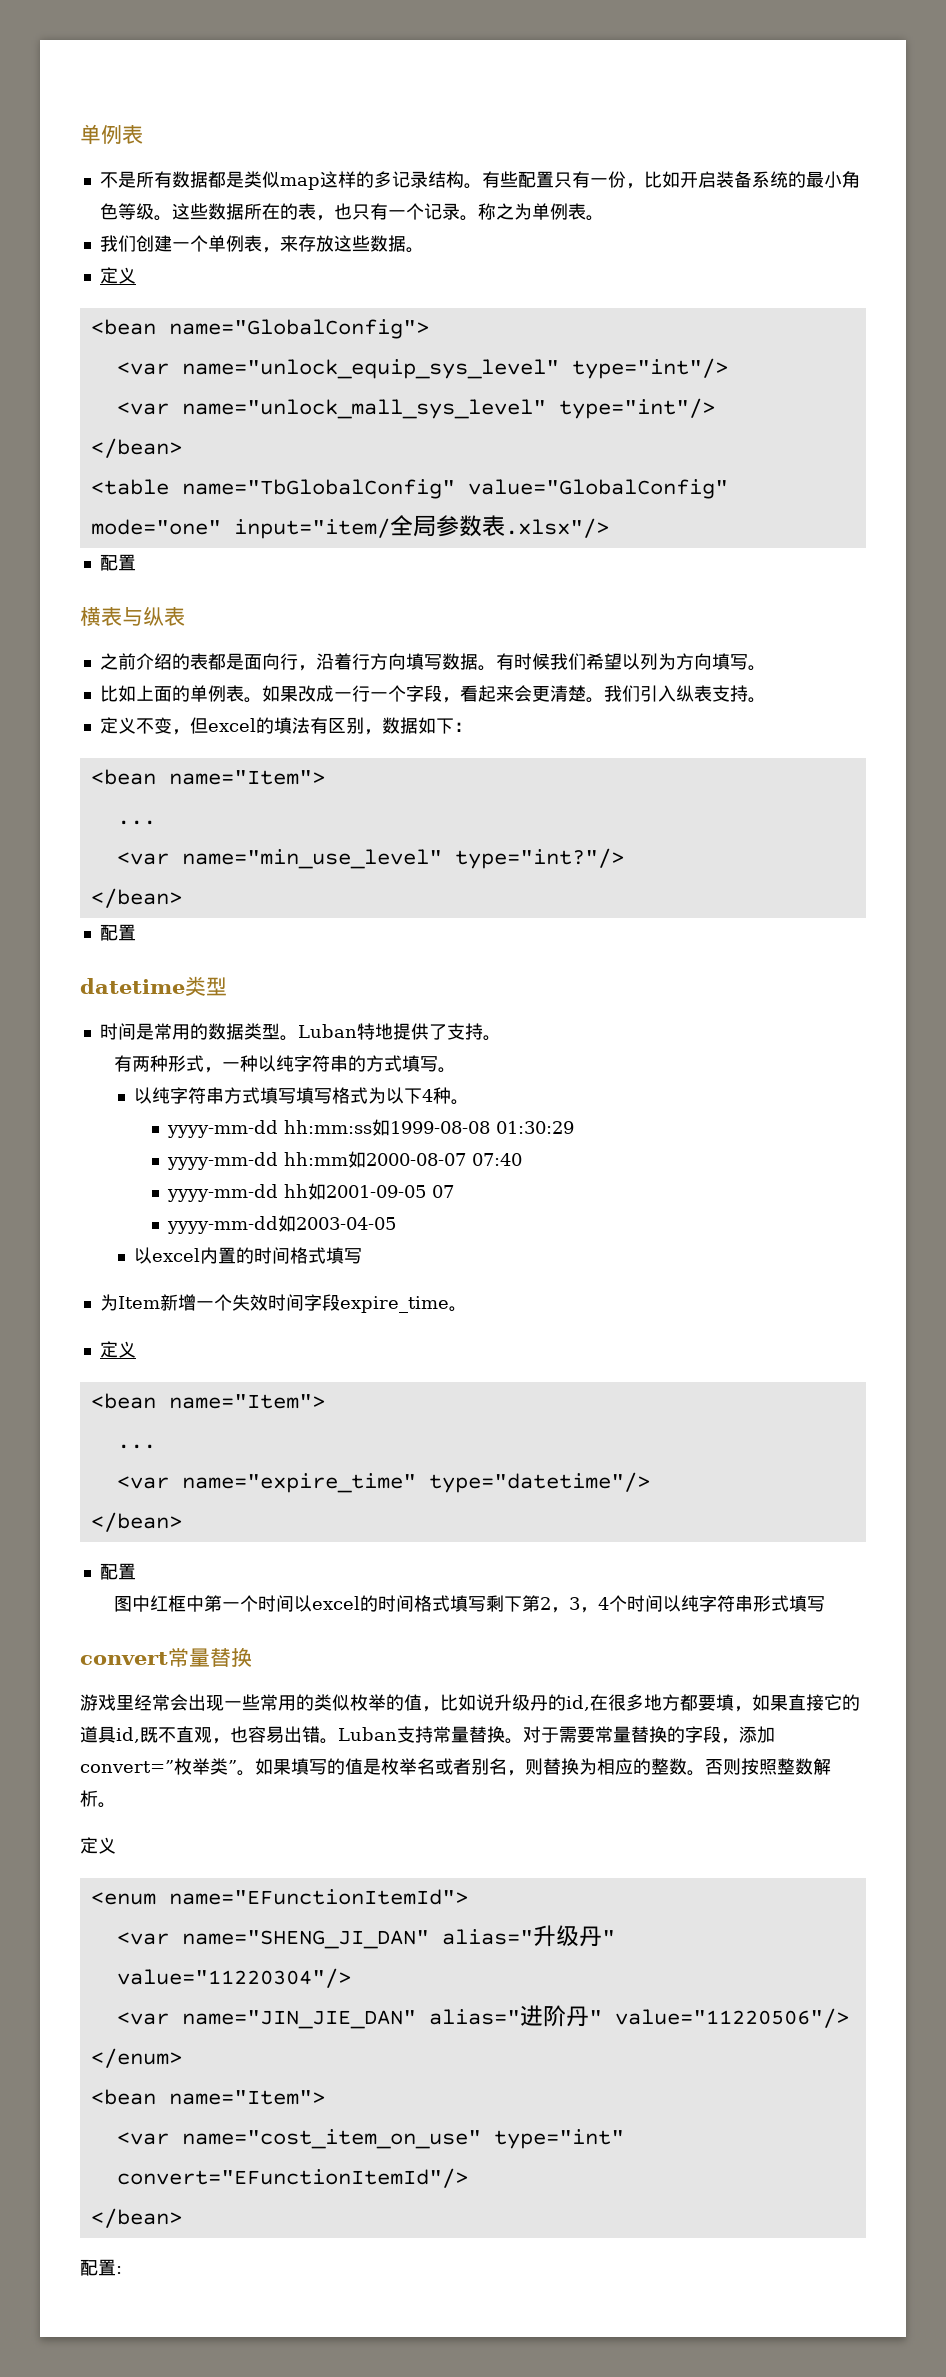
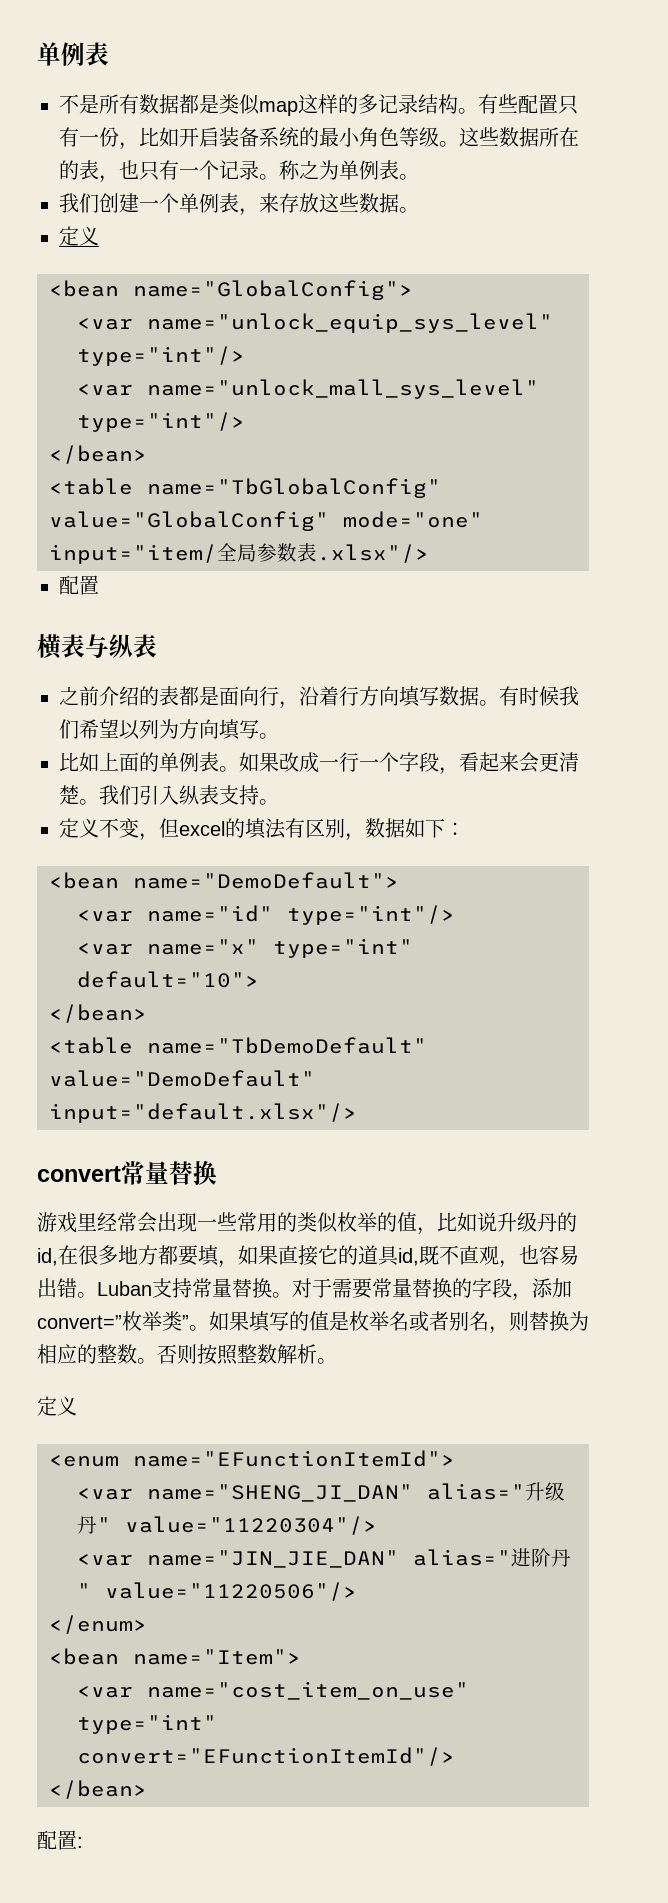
[168,770,325,785] [116,820,156,825] [116,848,624,869] [90,888,182,908] [99,924,136,941] [80,976,227,996] [99,1023,501,1041] [114,1055,457,1073] [133,1087,469,1105] [166,1119,574,1138] [166,1151,522,1170] [166,1183,454,1202] [166,1215,396,1234] [133,1247,362,1264] [99,1294,467,1313] [99,1341,136,1358] [90,1393,325,1409] [116,1444,156,1449] [116,1472,650,1493] [90,1512,182,1532] [99,1563,136,1580] [114,1595,826,1613] name="Item"> // ... // <var name="min_use_level" type="int?"/> // </bean> // 配置 // datetime类型 // 时间是常用的数据类型。Luban特地提供了支持。 // 有两种形式，一种以纯字符串的方式填写。 // 以纯字符串方式填写填写格式为以下4种。 // yyyy-mm-dd hh:mm:ss如1999-08-08 01:30:29 // yyyy-mm-dd hh:mm如2000-08-07 07:40 // yyyy-mm-dd hh如2001-09-05 07 // yyyy-mm-dd如2003-04-05 // 以excel内置的时间格式填写 // 为Item新增一个失效时间字段expire_time。 // 定义 // <bean name="Item"> // ... // <var name="expire_time" type="datetime"/> // </bean> // 配置 // 图中红框中第一个时间以excel的时间格式填写剩下第2，3，4个时间以纯字符串形式填写 -> [133,872,399,889] [77,905,455,925] [77,938,413,958] [77,971,259,988] [49,1004,147,1023] [49,1037,427,1054] [49,1070,315,1087] [49,1103,357,1123] name="DemoDefault"> // <var name="id" type="int"/> // <var name="x" type="int" default="10"> // </bean> // <table name="TbDemoDefault" value="DemoDefault" input="default.xlsx"/>

